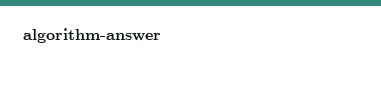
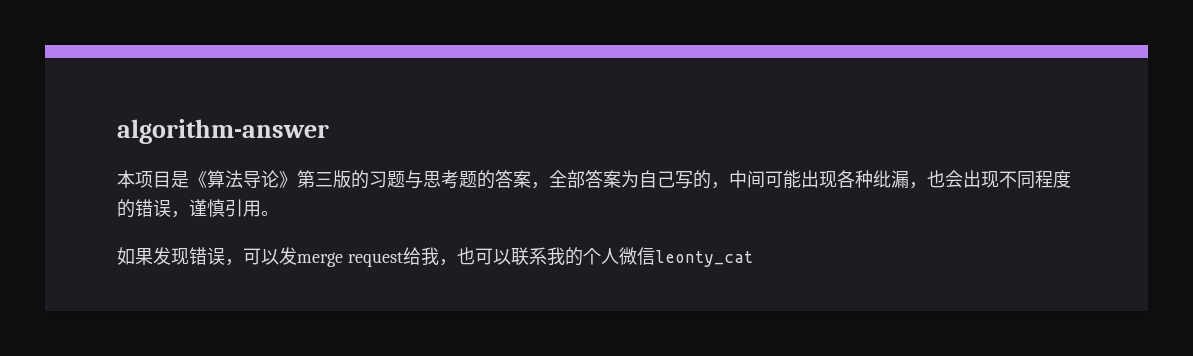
(161, 35) none -> [117,170,1071,189] [117,199,279,218] [117,247,753,267] // 本项目是《算法导论》第三版的习题与思考题的答案，全部答案为自己写的，中间可能出现各种纰漏，也会出现不同程度的错误，谨慎引用。 // 如果发现错误，可以发merge request给我，也可以联系我的个人微信leonty_cat

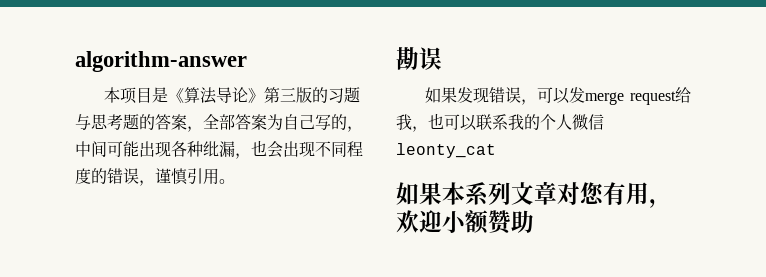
(279, 213) none -> [396,47,442,70] // 勘误
(753, 258) none -> [396,181,672,208] [396,210,534,235] // 如果本系列文章对您有用，欢迎小额赞助

